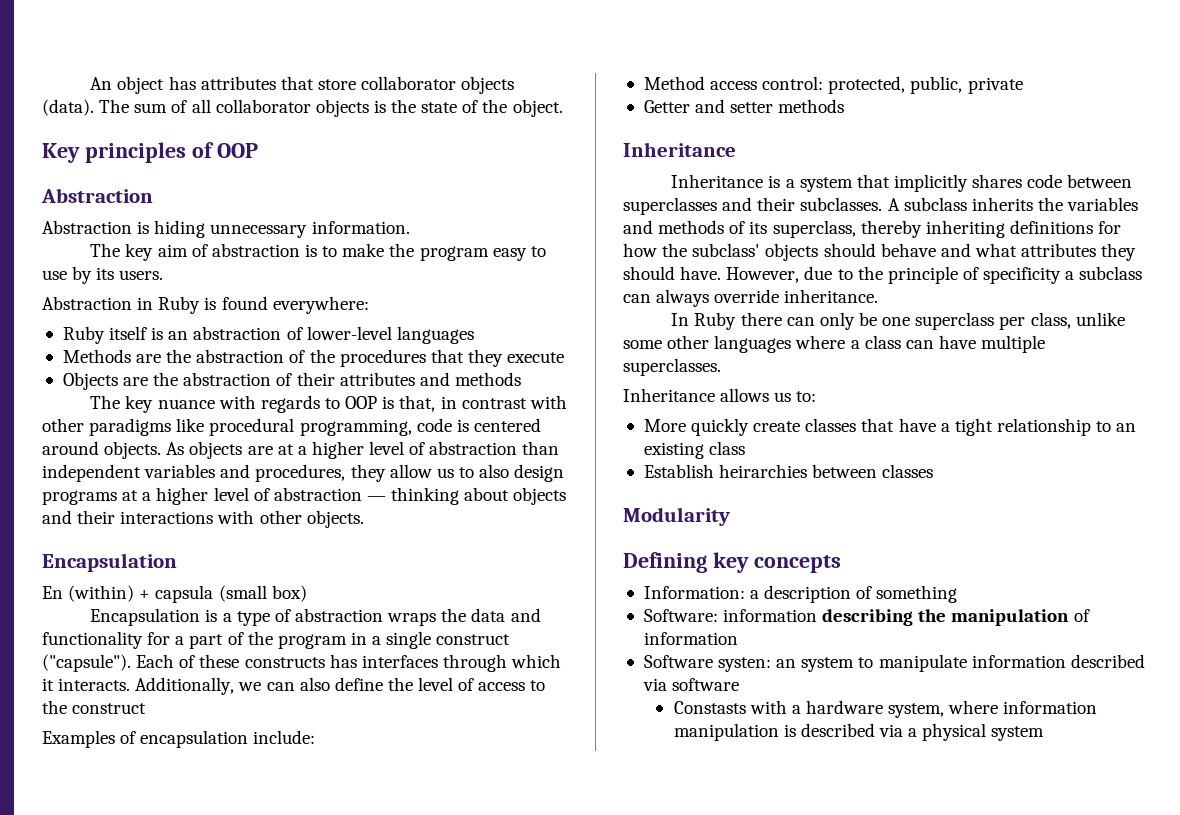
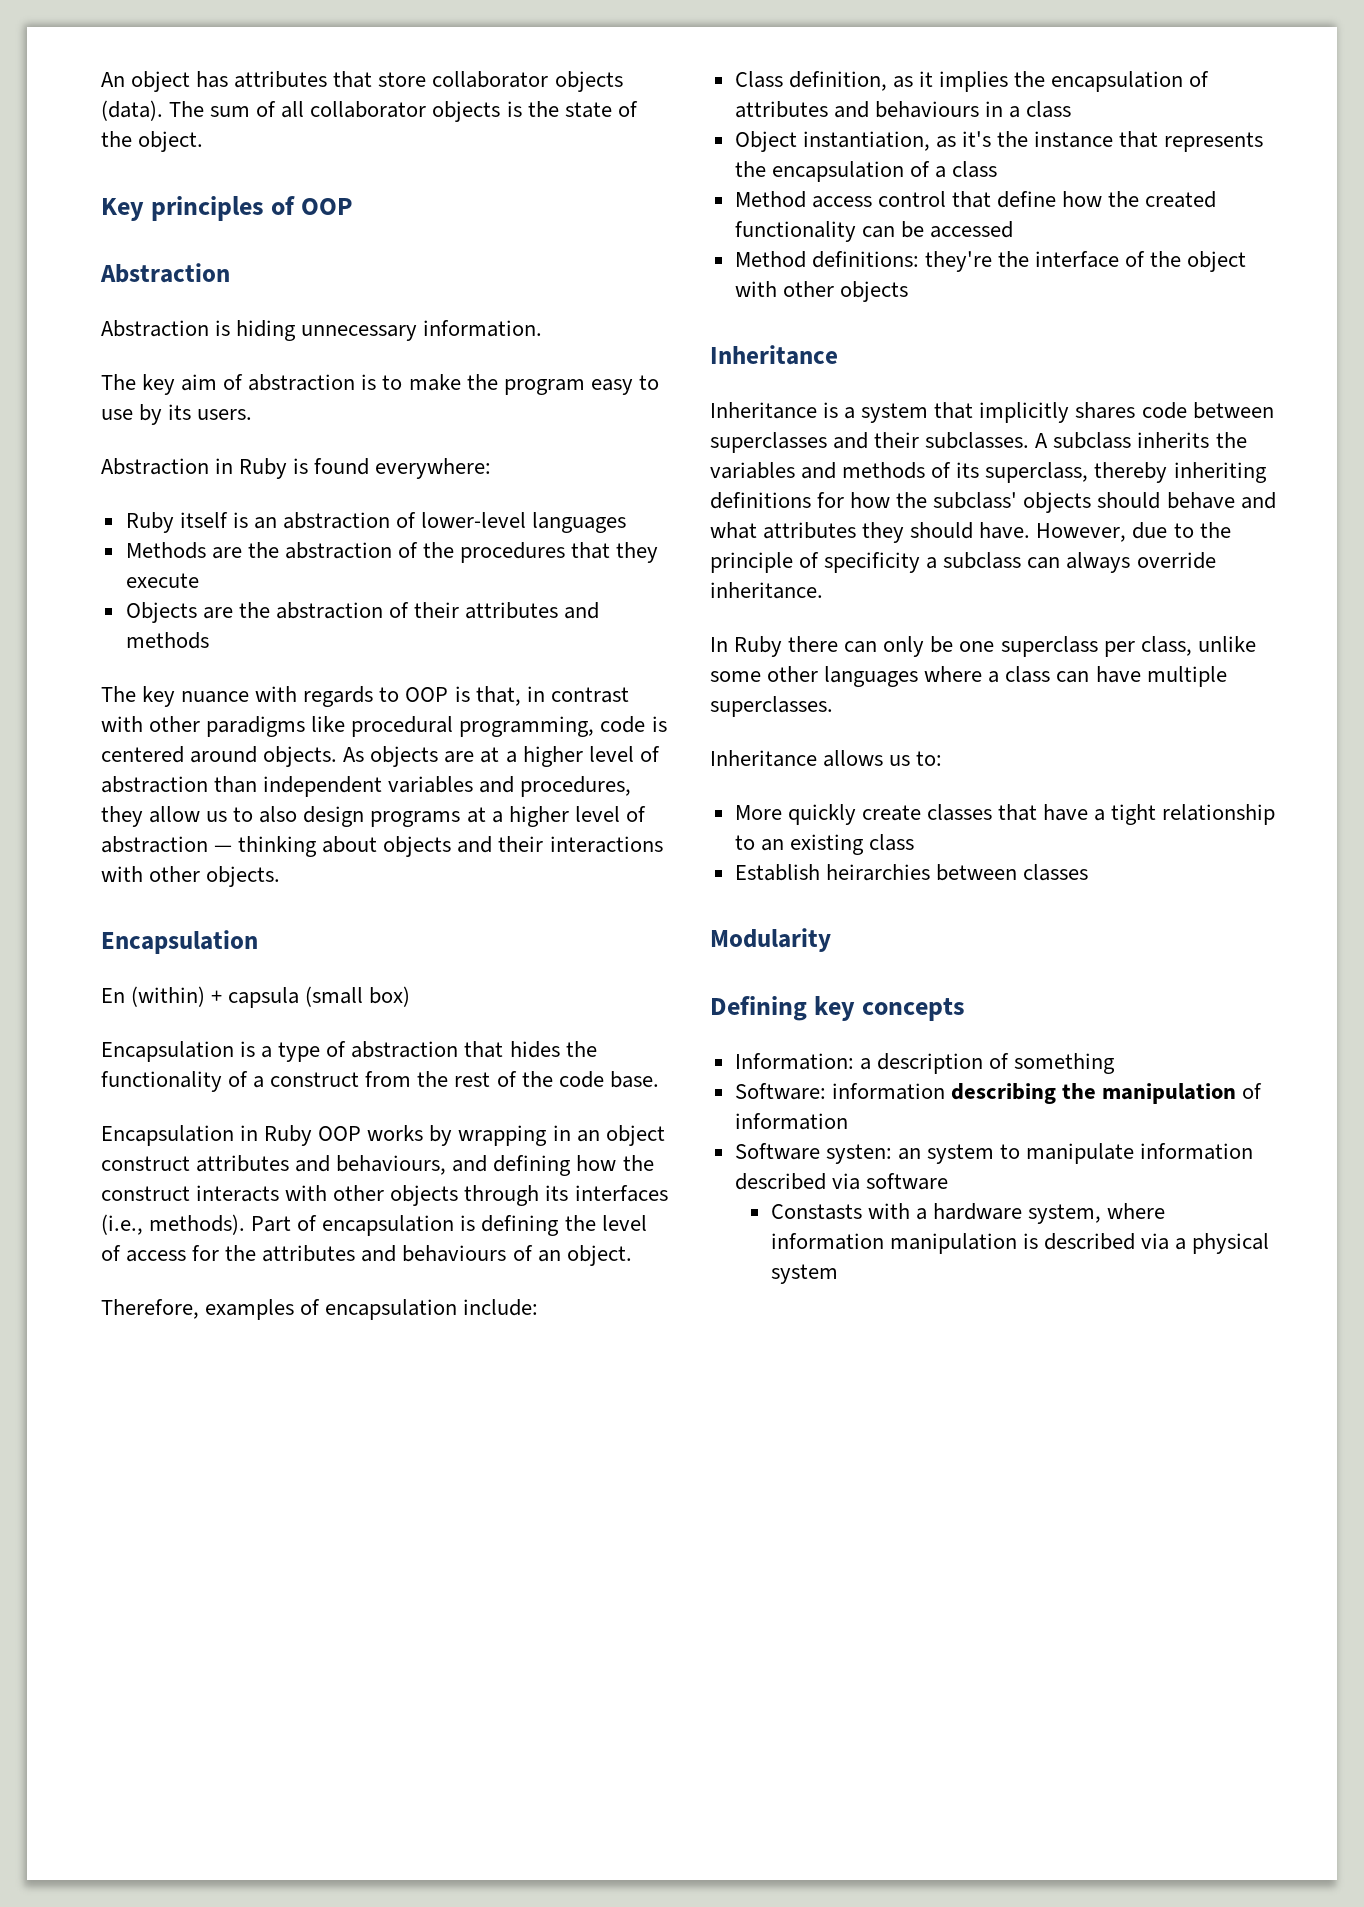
[387,608,541,626] [42,631,511,649] [42,654,562,672] [42,677,546,695] [42,700,147,714] [42,730,316,748] [643,76,1023,94] [643,99,845,113] wraps the data and functionality for a part of the program in a single construct ("capsule"). Each of these constructs has interfaces through which it interacts. Additionally, we can also define the level of access to the construct // Examples of encapsulation include: // Method access control: protected, public, private // Getter and setter methods -> [464,1041,597,1058] [101,1071,659,1092] [101,1125,665,1146] [101,1155,654,1176] [101,1185,668,1206] [101,1214,647,1236] [101,1245,632,1266] [101,1299,539,1320] [734,71,1210,92] [734,101,1072,118] [734,131,1264,152] [734,161,998,182] [734,191,1217,208] [734,221,1013,242] [734,251,1247,272] [734,281,908,302] that hides the functionality of a construct from the rest of the code base. // Encapsulation in Ruby OOP works by wrapping in an object construct attributes and behaviours, and defining how the construct interacts with other objects through its interfaces (i.e., methods). Part of encapsulation is defining the level of access for the attributes and behaviours of an object. // Therefore, examples of encapsulation include: // Class definition, as it implies the encapsulation of attributes and behaviours in a class // Object instantiation, as it's the instance that represents the encapsulation of a class // Method access control that define how the created functionality can be accessed // Method definitions: they're the interface of the object with other objects

